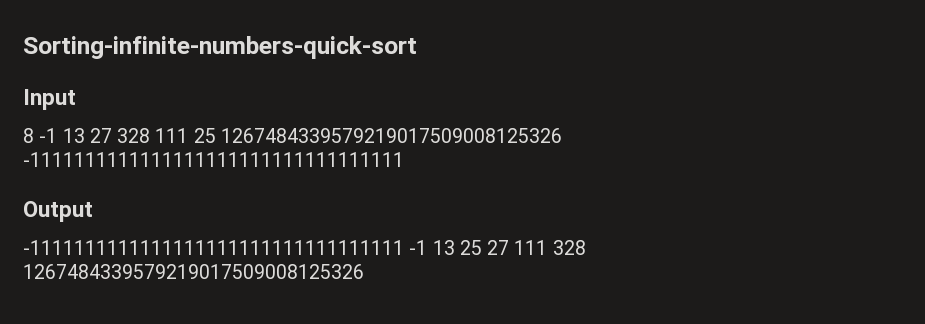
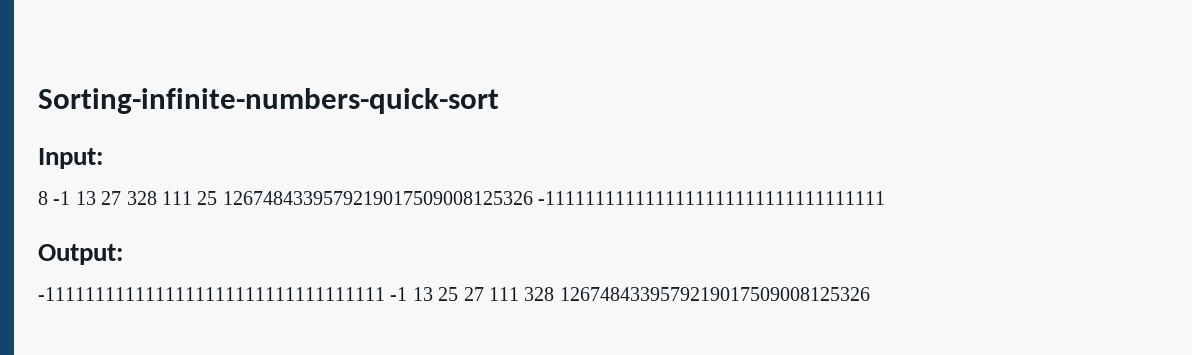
[23,89,76,110] Input -> [38,148,103,169] Input:
[23,201,93,222] Output -> [38,244,123,265] Output:

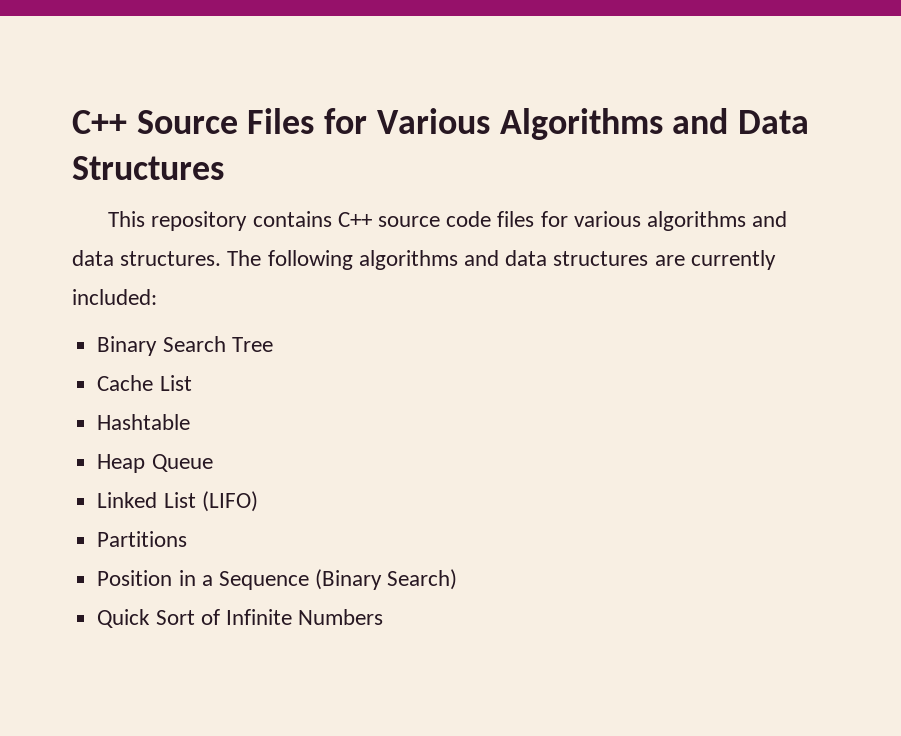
[38,88,499,114] [38,148,103,169] [38,191,886,205] [38,244,123,265] [38,287,870,301] Sorting-infinite-numbers-quick-sort // Input: // 8 -1 13 27 328 111 25 1267484339579219017509008125326 -1111111111111111111111111111111111 // Output: // -1111111111111111111111111111111111 -1 13 25 27 111 328 1267484339579219017509008125326 -> [72,108,810,140] [72,156,224,180] [108,211,788,231] [72,250,776,270] [72,289,157,305] [97,336,273,356] [97,375,192,391] [97,414,191,430] [97,454,213,473] [97,491,258,512] [97,531,188,547] [97,569,458,590] [97,609,384,628] C++ Source Files for Various Algorithms and Data Structures // This repository contains C++ source code files for various algorithms and data structures. The following algorithms and data structures are currently included: // Binary Search Tree // Cache List // Hashtable // Heap Queue // Linked List (LIFO) // Partitions // Position in a Sequence (Binary Search) // Quick Sort of Infinite Numbers

